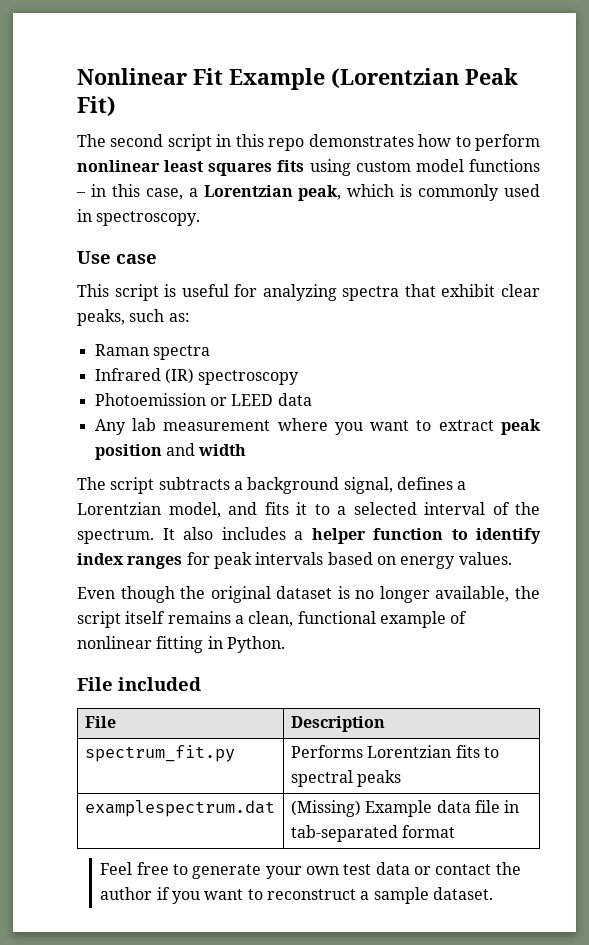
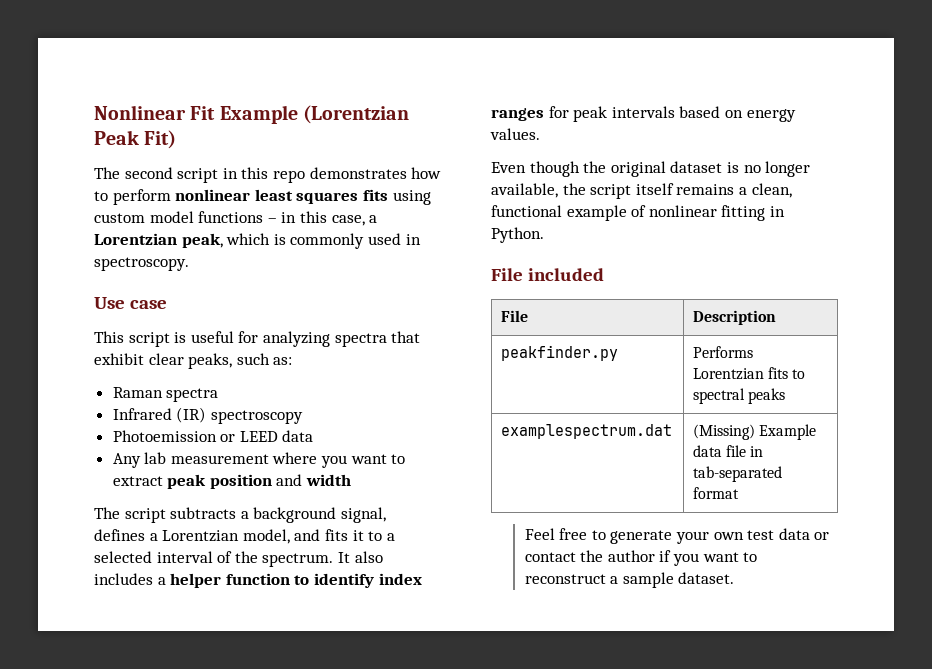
[84,745,235,762] spectrum_fit.py -> [501,345,619,361] peakfinder.py

